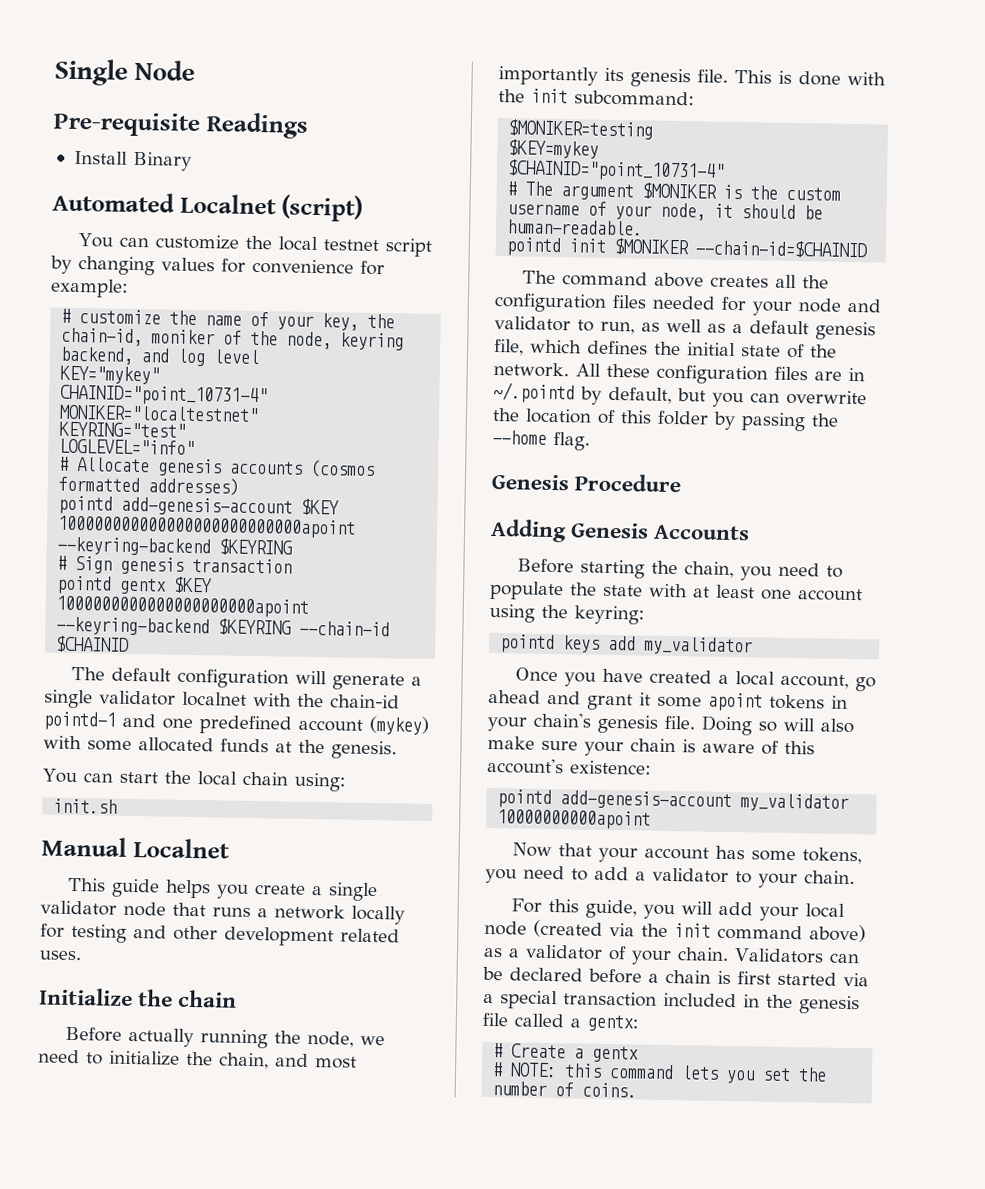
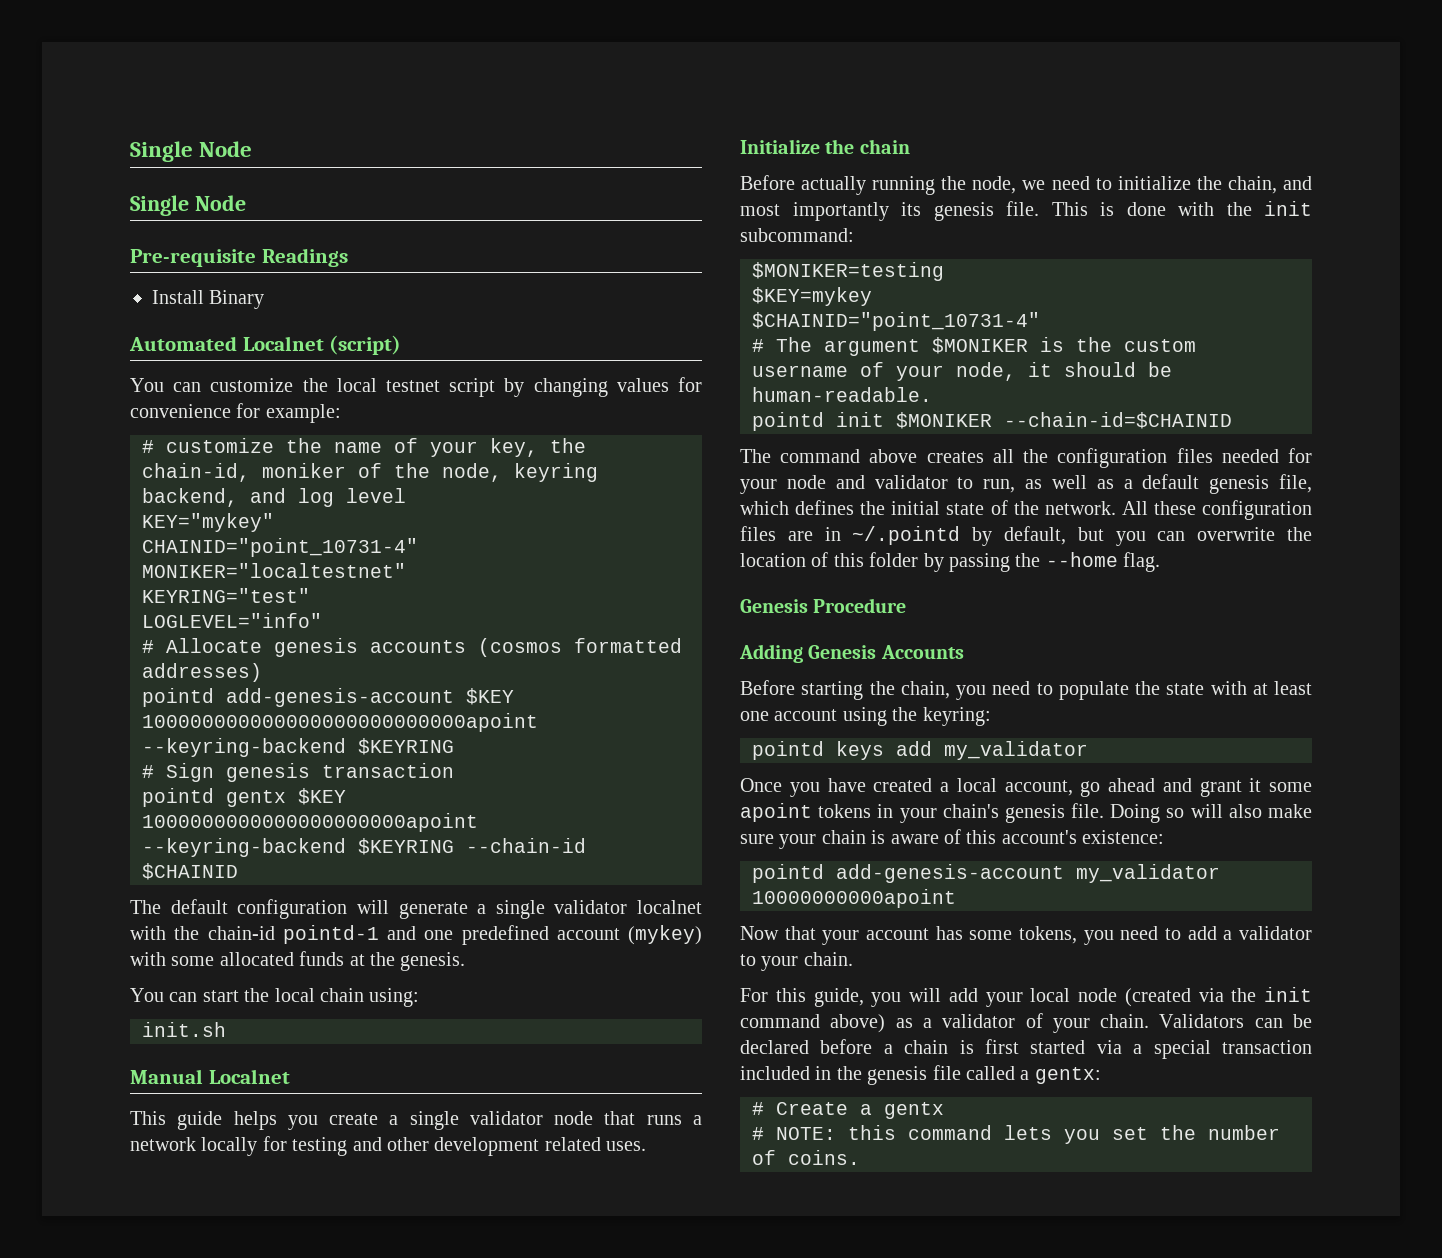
[54,58,196,86] Single Node -> [130,141,253,162] [130,195,246,216] Single Node // Single Node

